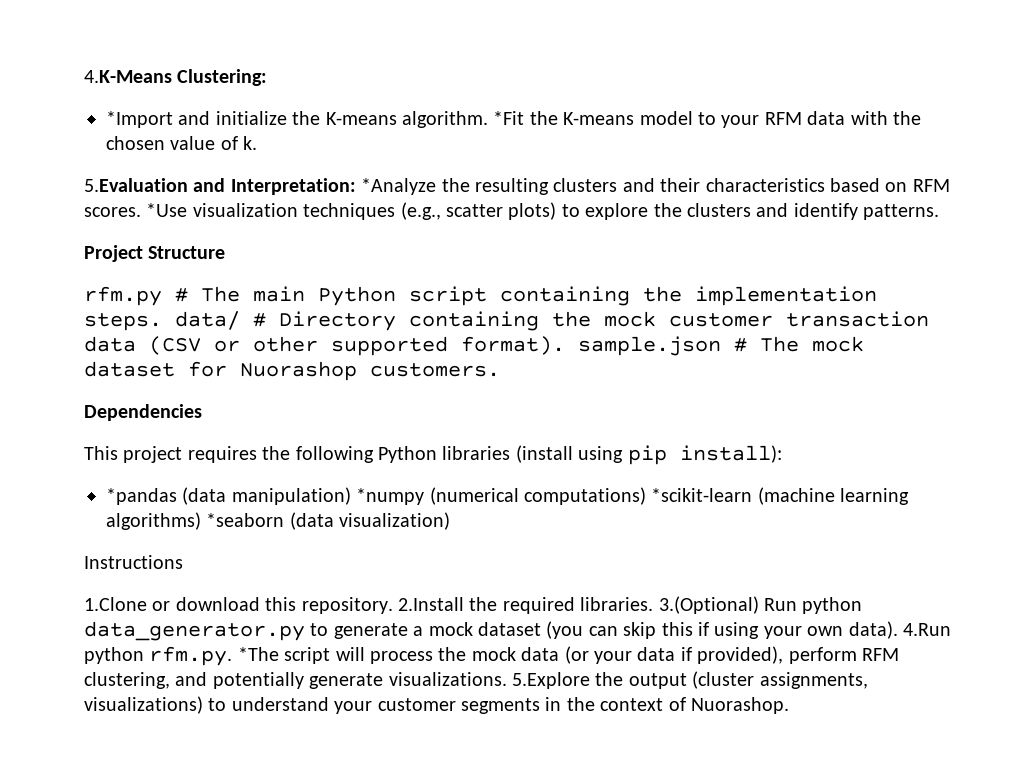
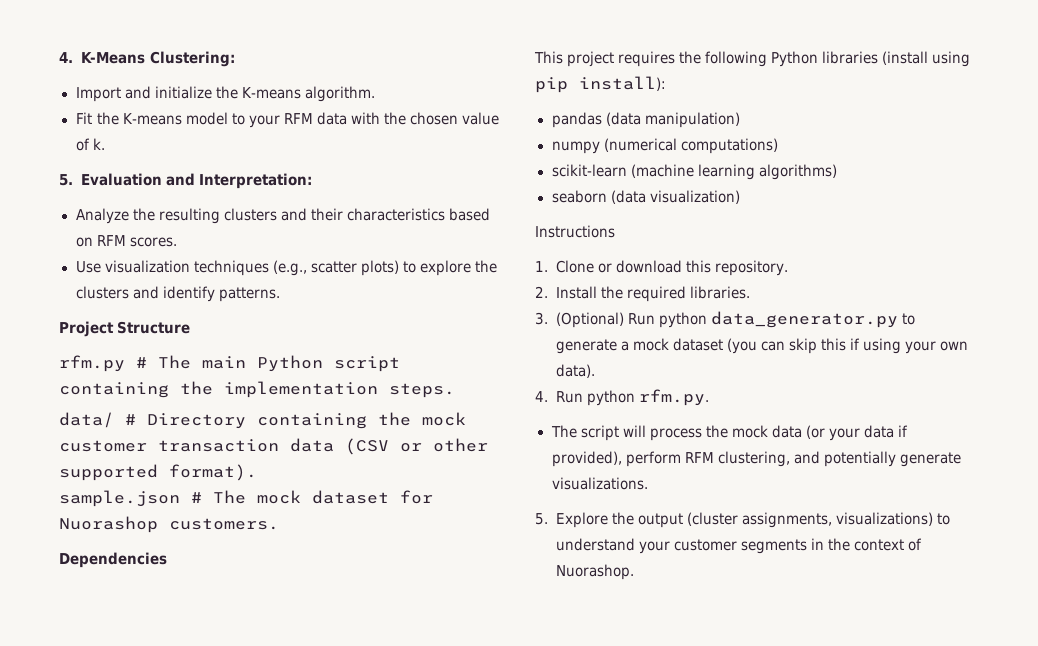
[84,70,172,83] 4.K-Means -> [59,52,146,64] 4. K-Means
[106,111,173,128] *Import -> [75,87,121,102] Import
[493,111,525,125] *Fit -> [75,112,93,124] // Fit
[84,178,188,192] 5.Evaluation -> [59,173,162,186] 5. Evaluation
[361,178,437,195] *Analyze -> [75,208,129,224] // Analyze
[146,203,188,217] *Use -> [75,261,101,273] // Use
(162, 322) none -> (455, 390) //
(565, 345) none -> (257, 472) //
[106,488,177,505] *pandas -> [551,112,602,128] pandas
[356,488,425,505] *numpy -> [551,141,600,154] // numpy
[651,488,753,502] *scikit-learn -> [551,164,627,177] // scikit-learn
[206,513,285,527] *seaborn -> [551,190,607,203] // seaborn
[84,597,147,611] 1.Clone -> [535,260,594,273] 1. Clone
[398,597,464,611] 2.Install -> [535,286,597,299] // 2. Install
[658,596,759,614] 3.(Optional) -> [535,312,624,328] // 3. (Optional)
[902,623,951,636] 4.Run -> [535,391,583,403] // 4. Run
[237,647,279,661] *The -> [550,425,577,438] // The
[512,672,590,689] 5.Explore -> [535,512,608,528] // 5. Explore

